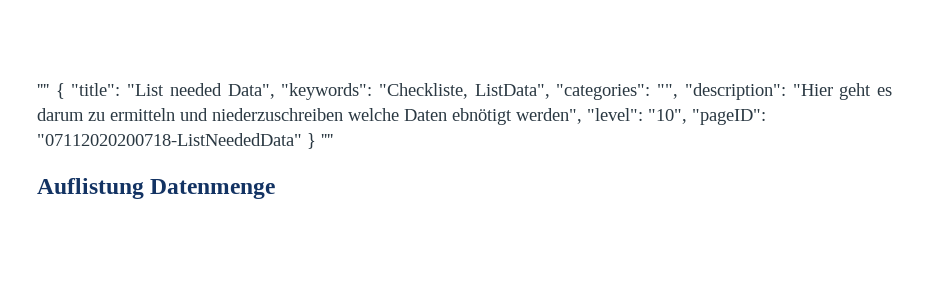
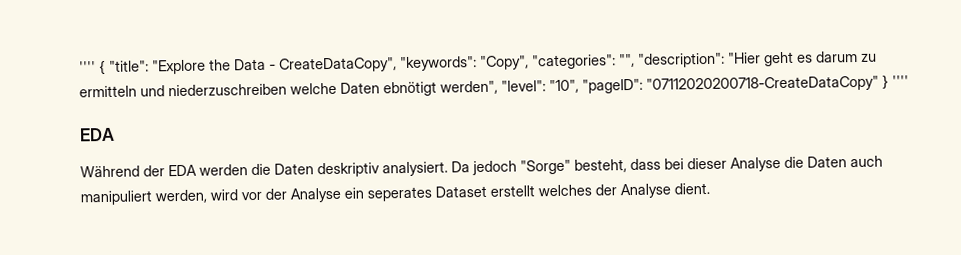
[127,83,550,100] "List needed Data", "keywords": "Checkliste, ListData", -> [152,55,529,75] "Explore the Data - CreateDataCopy", "keywords": "Copy",
[37,133,302,146] "07112020200718-ListNeededData" -> [646,75,879,93] "07112020200718-CreateDataCopy"
[37,178,276,199] Auflistung Datenmenge -> [79,127,115,142] [80,155,883,178] [80,182,710,206] EDA // Während der EDA werden die Daten deskriptiv analysiert. Da jedoch "Sorge" besteht, dass bei dieser Analyse die Daten auch manipuliert werden, wird vor der Analyse ein seperates Dataset erstellt welches der Analyse dient.

